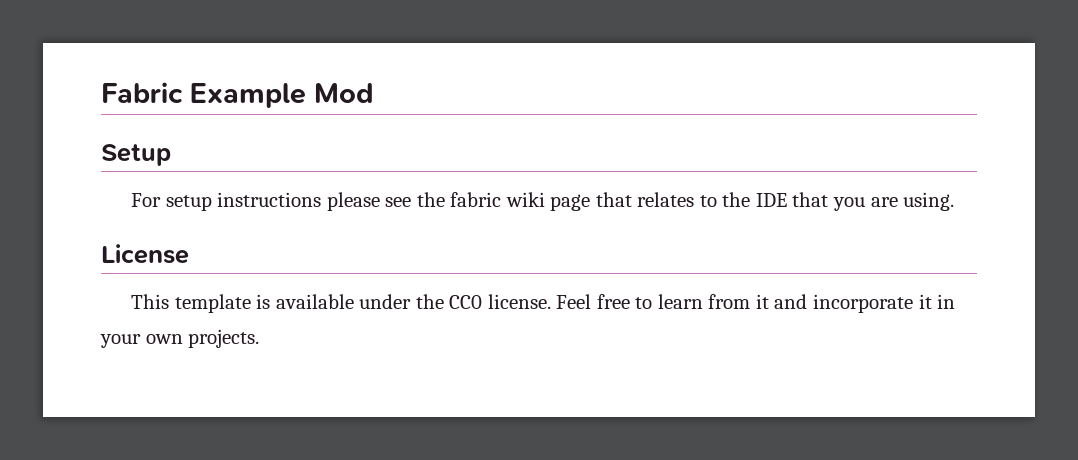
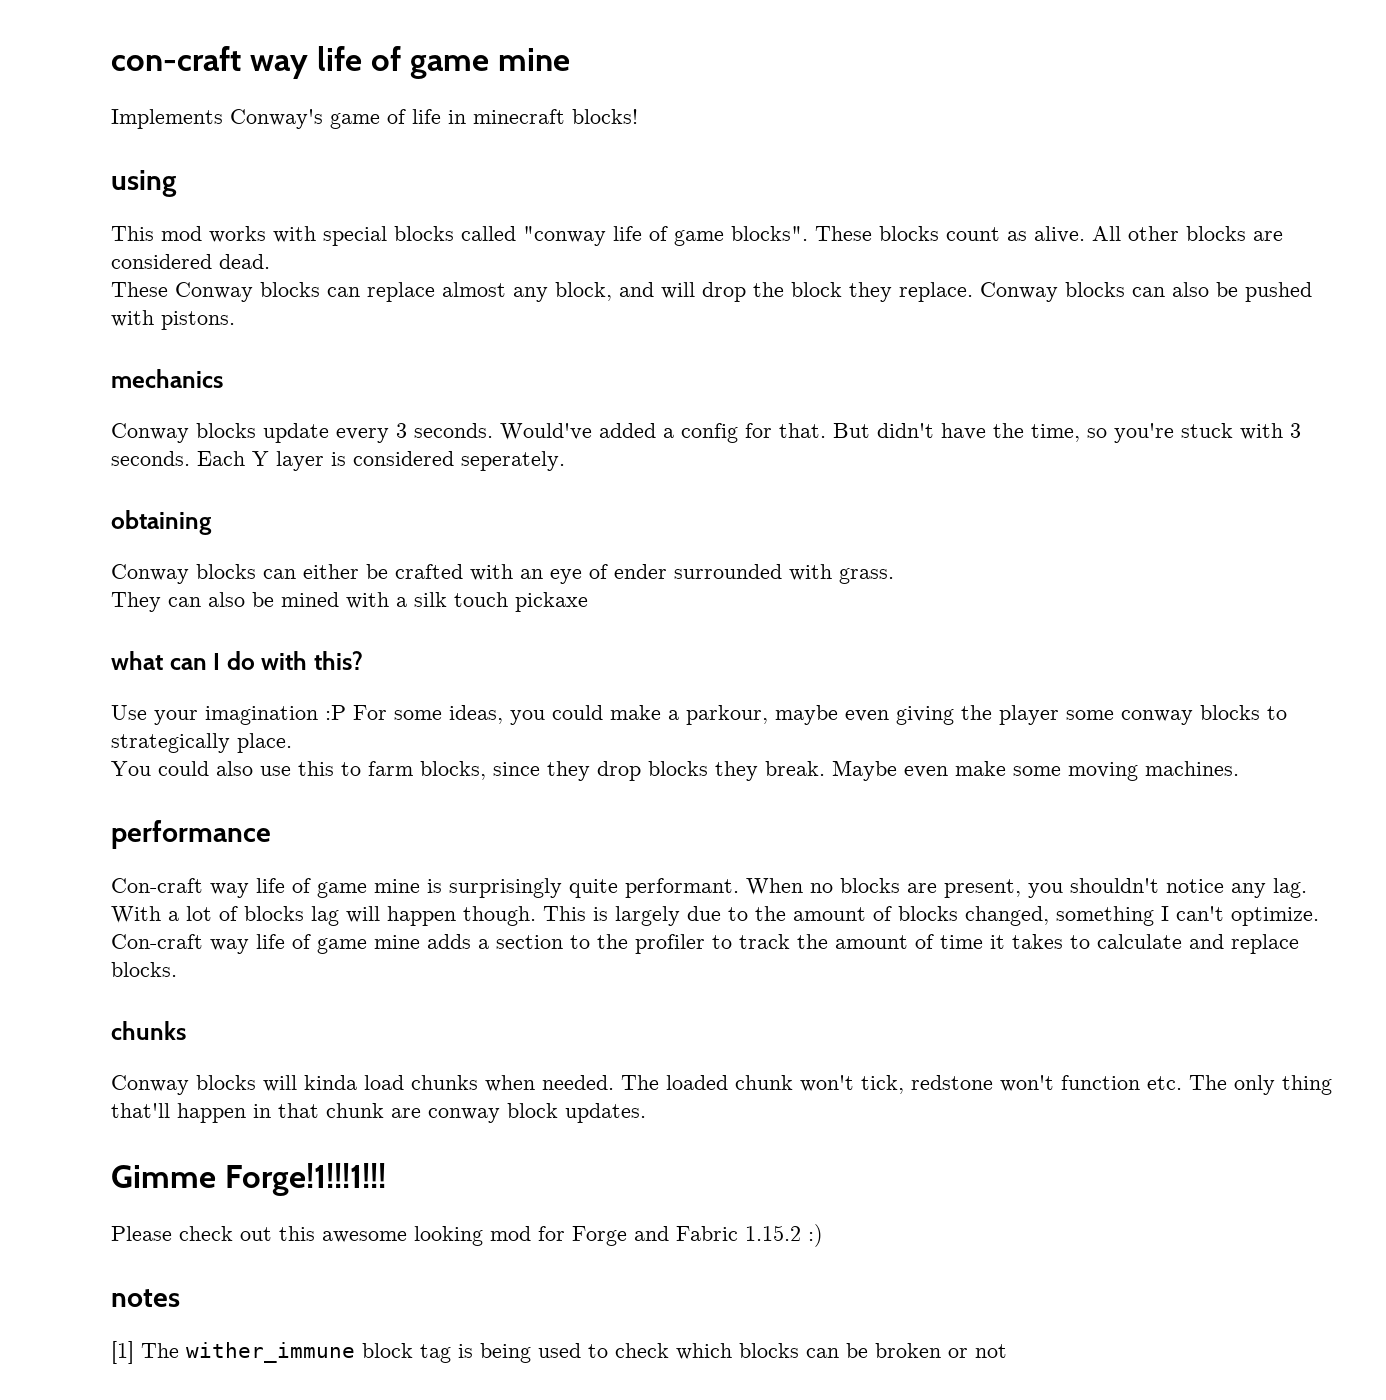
[101,82,374,108] [101,144,171,166] [130,192,955,211] [101,244,189,264] [130,294,956,313] [100,329,260,348] Fabric Example Mod // Setup // For setup instructions please see the fabric wiki page that relates to the IDE that you are using. // License // This template is available under the CC0 license. Feel free to learn from it and incorporate it in your own projects. -> [111,46,570,79] [111,109,638,129] [111,170,177,197] [111,226,1283,246] [111,254,270,269] [111,282,1312,302] [111,310,235,330] [111,369,223,388] [111,423,1301,443] [111,451,565,471] [111,510,212,535] [111,564,894,584] [111,592,588,612] [111,651,364,670] [111,705,1287,725] [111,733,292,753] [111,760,1239,781] [111,820,271,849] [111,878,1307,898] [111,906,1319,926] [111,934,1299,954] [111,962,177,977] [111,1021,186,1040] [111,1075,1332,1095] [111,1103,646,1123] [111,1163,386,1196] [111,1224,823,1247] [111,1289,180,1307] [111,1341,1007,1364] con-craft way life of game mine // Implements Conway's game of life in minecraft blocks! // using // This mod works with special blocks called "conway life of game blocks". These blocks count as alive. All other blocks are considered dead. // These Conway blocks can replace almost any block, and will drop the block they replace. Conway blocks can also be pushed with pistons. // mechanics // Conway blocks update every 3 seconds. Would've added a config for that. But didn't have the time, so you're stuck with 3 seconds. Each Y layer is considered seperately. // obtaining // Conway blocks can either be crafted with an eye of ender surrounded with grass. // They can also be mined with a silk touch pickaxe // what can I do with this? // Use your imagination :P For some ideas, you could make a parkour, maybe even giving the player some conway blocks to strategically place. // You could also use this to farm blocks, since they drop blocks they break. Maybe even make some moving machines. // performance // Con-craft way life of game mine is surprisingly quite performant. When no blocks are present, you shouldn't notice any lag. With a lot of blocks lag will happen though. This is largely due to the amount of blocks changed, something I can't optimize. Con-craft way life of game mine adds a section to the profiler to track the amount of time it takes to calculate and replace blocks. // chunks // Conway blocks will kinda load chunks when needed. The loaded chunk won't tick, redstone won't function etc. The only thing that'll happen in that chunk are conway block updates. // Gimme Forge!1!!!1!!! // Please check out this awesome looking mod for Forge and Fabric 1.15.2 :) // notes // [1] The wither_immune block tag is being used to check which blocks can be broken or not

